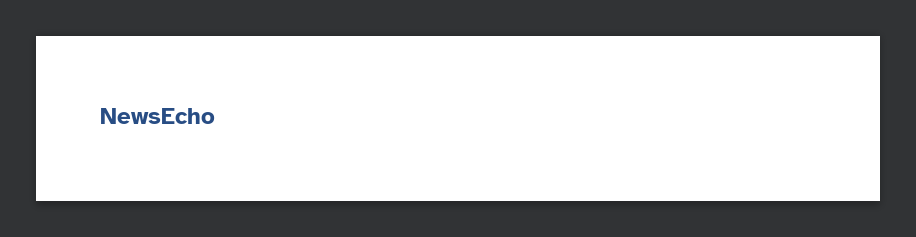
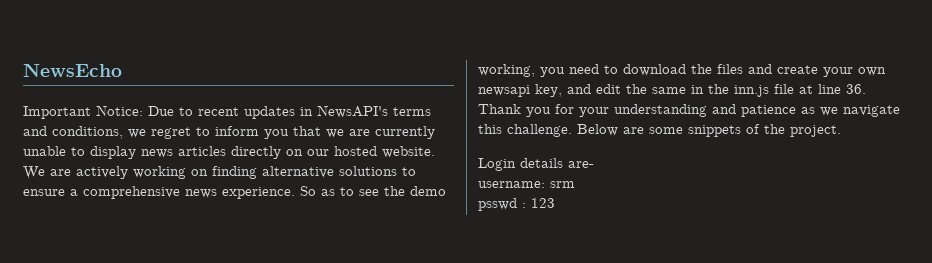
(215, 116) none -> [23,105,431,119] [23,126,435,139] [23,146,435,159] [23,166,416,179] [23,186,446,199] [478,64,886,77] [478,84,866,97] [478,104,900,117] [478,124,841,137] [478,158,594,171] [478,181,575,188] [478,198,555,211] // Important Notice: Due to recent updates in NewsAPI's terms and conditions, we regret to inform you that we are currently unable to display news articles directly on our hosted website. We are actively working on finding alternative solutions to ensure a comprehensive news experience. So as to see the demo working, you need to download the files and create your own newsapi key, and edit the same in the inn.js file at line 36. Thank you for your understanding and patience as we navigate this challenge. Below are some snippets of the project. // Login details are- // username: srm // psswd : 123

